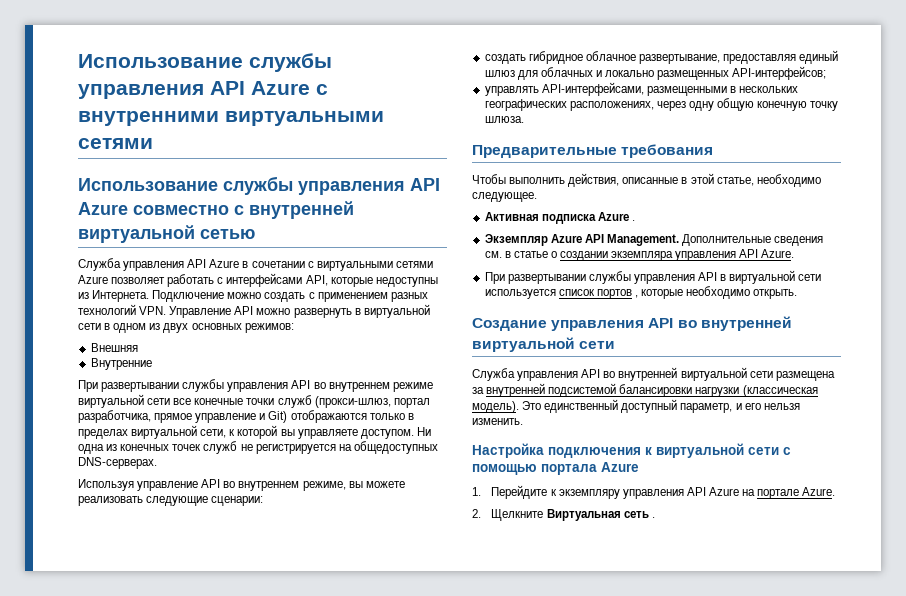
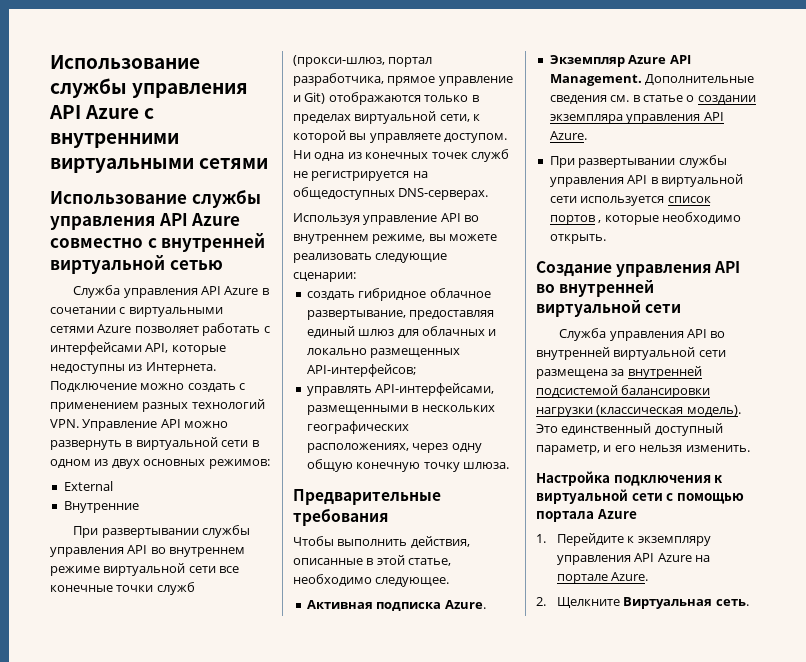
[90,343,138,352] Внешняя -> [63,481,113,491] External
[597,212,635,221] Azure . -> [444,600,486,609] Azure.
[623,511,655,518] сеть . -> [715,599,749,606] сеть.

